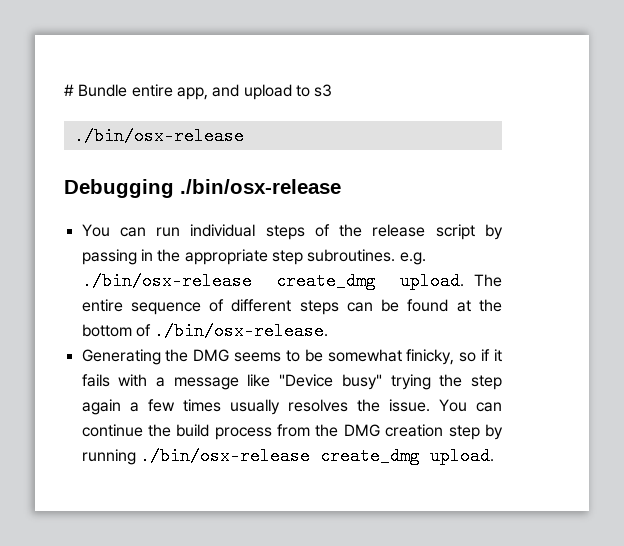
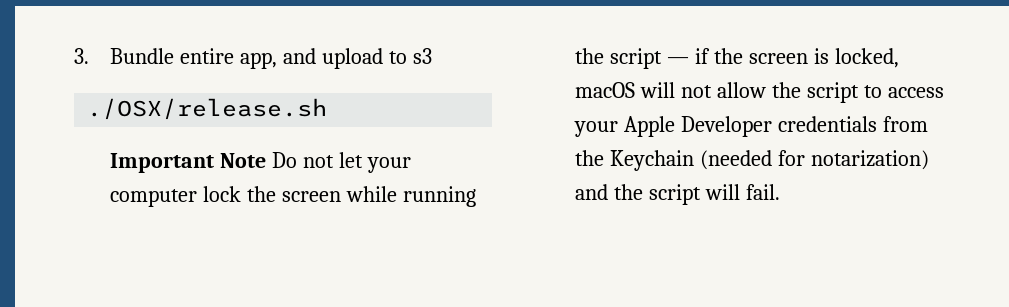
[64,84,74,96] # -> [74,48,89,64] 3.
[73,127,244,145] [64,179,341,198] [81,224,503,240] [81,249,426,265] [81,272,502,290] [81,299,502,315] [81,322,329,340] [81,349,502,365] [81,374,502,390] [81,399,502,415] [81,424,503,440] [81,447,494,465] ./bin/osx-release // Debugging ./bin/osx-release // You can run individual steps of the release script by passing in the appropriate step subroutines. e.g. ./bin/osx-release create_dmg upload. The entire sequence of different steps can be found at the bottom of ./bin/osx-release. // Generating the DMG seems to be somewhat finicky, so if it fails with a message like "Device busy" trying the step again a few times usually resolves the issue. You can continue the build process from the DMG creation step by running ./bin/osx-release create_dmg upload. -> [87,98,328,120] [110,152,411,173] [110,186,476,207] [575,48,899,69] [575,82,944,103] [574,116,928,137] [575,150,929,171] [575,184,780,205] ./OSX/release.sh // Important Note Do not let your computer lock the screen while running the script — if the screen is locked, macOS will not allow the script to access your Apple Developer credentials from the Keychain (needed for notarization) and the script will fail.

